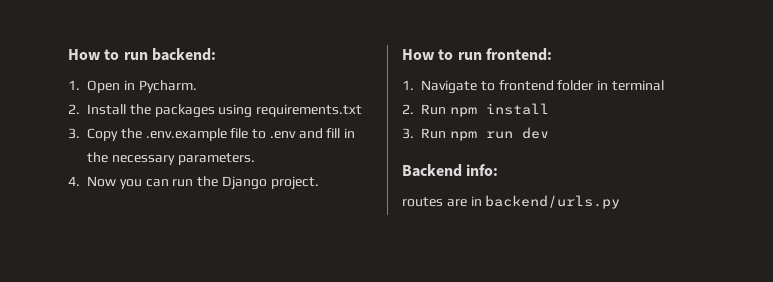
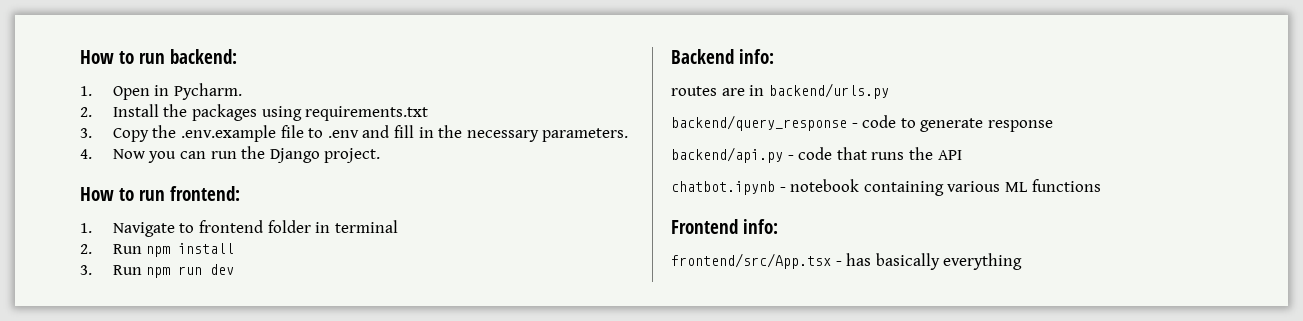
(621, 202) none -> [671,115,1053,132] [671,147,962,163] [671,179,1101,196] [671,219,778,234] [671,253,1023,270] // backend/query_response - code to generate response // backend/api.py - code that runs the API // chatbot.ipynb - notebook containing various ML functions // Frontend info: // frontend/src/App.tsx - has basically everything

